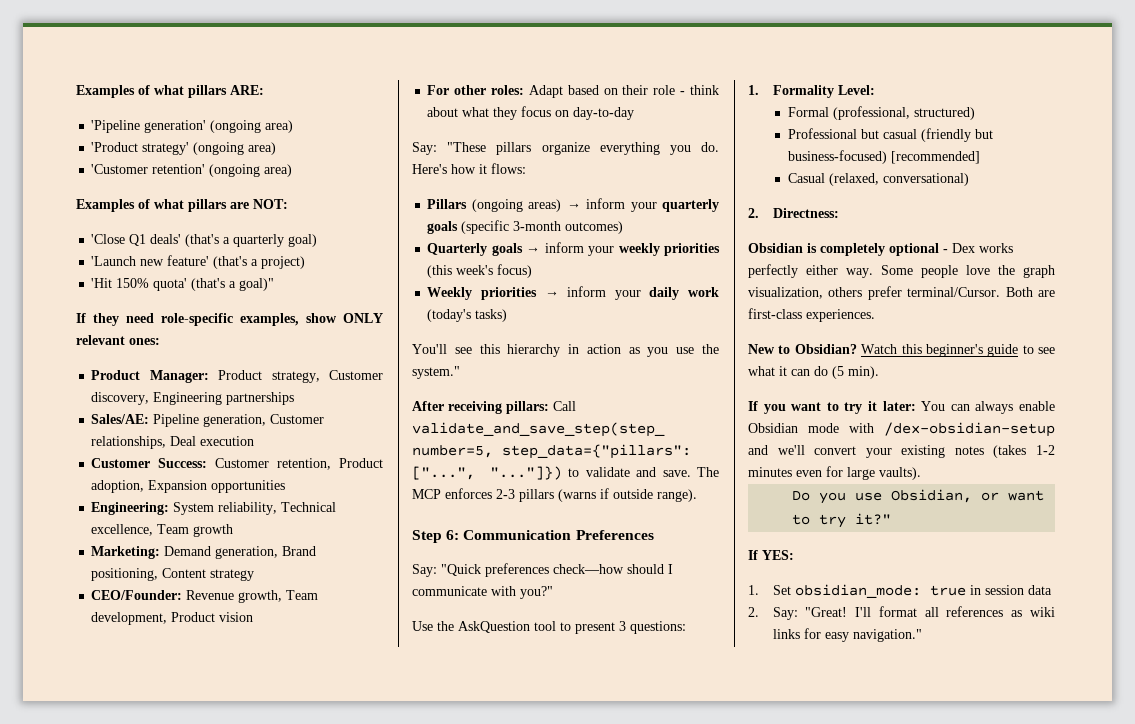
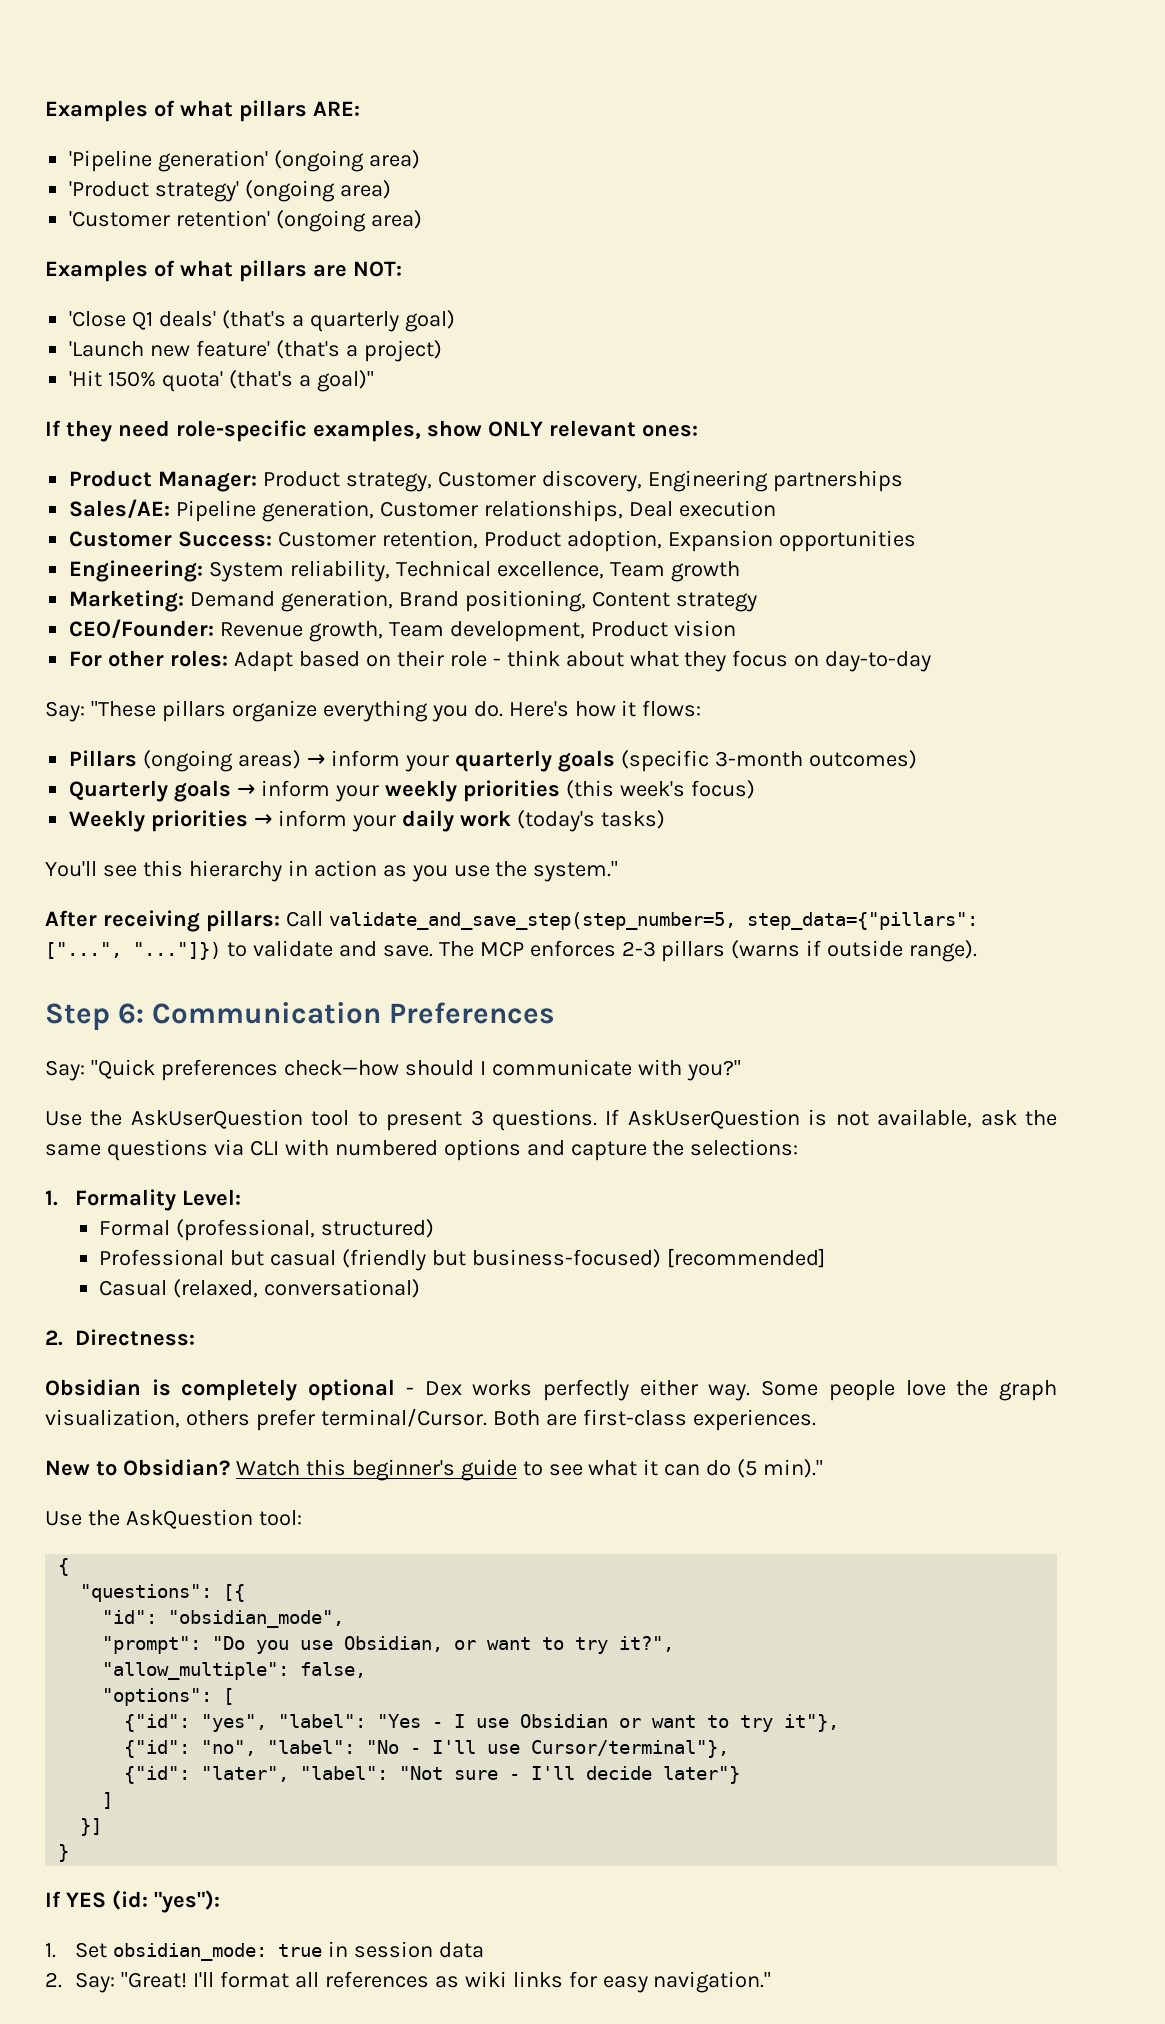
[458,621,530,633] AskQuestion -> [130,1109,303,1129] AskUserQuestion
[630,621,686,634] questions: -> [492,1109,1058,1131] [45,1139,799,1161] questions. If AskUserQuestion is not available, ask the same questions via CLI with numbered options and capture the selections:
[848,366,879,379] [748,401,1055,414] [748,422,1055,437] [748,445,1055,458] [748,466,921,480] [792,491,811,501] min). // If you want to try it later: You can always enable Obsidian mode with /dex-obsidian-setup and we'll convert your existing notes (takes 1-2 minutes even for large vaults). // Do -> [763,1459,824,1478] [45,1509,302,1529] [58,1558,70,1576] [80,1584,246,1602] [102,1610,345,1628] [102,1636,246,1654] min)." // Use the AskQuestion tool: // { // "questions": [{ // "id": "obsidian_mode", // "prompt": "Do
[855,513,892,525] [748,550,794,560] it?" // If YES: -> [619,1636,675,1652] [102,1662,367,1680] [102,1688,235,1706] [124,1714,840,1732] [124,1740,730,1758] [124,1766,741,1784] [102,1792,114,1809] [80,1818,103,1836] [58,1844,70,1862] [45,1890,220,1913] it?", // "allow_multiple": false, // "options": [ // {"id": "yes", "label": "Yes - I use Obsidian or want to try it"}, // {"id": "no", "label": "No - I'll use Cursor/terminal"}, // {"id": "later", "label": "Not sure - I'll decide later"} // ] // }] // } // If YES (id: "yes"):

